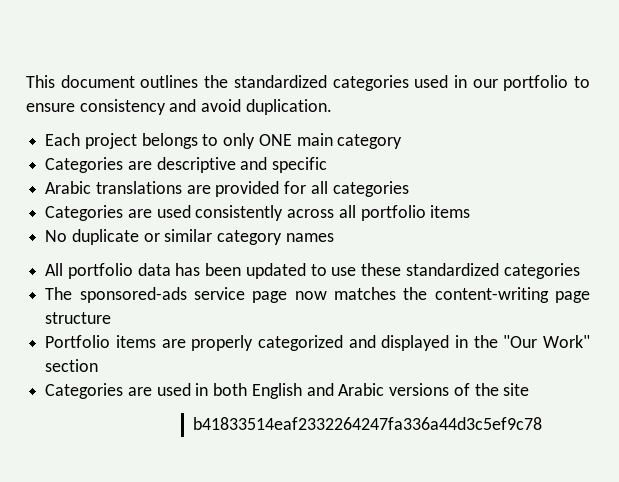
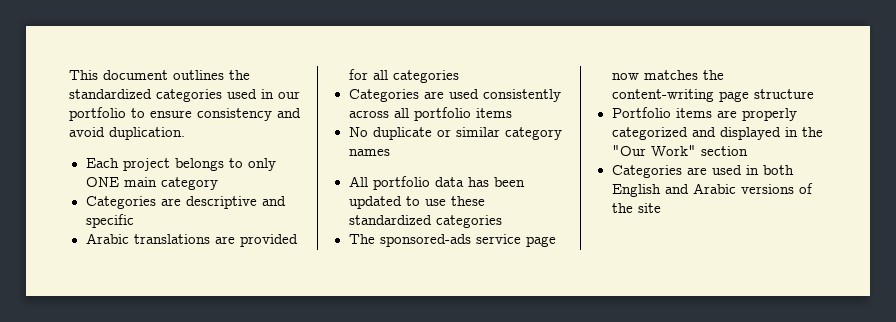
[193,417,543,430] // b41833514eaf2332264247fa336a44d3c5ef9c78 -> (661, 208) none

